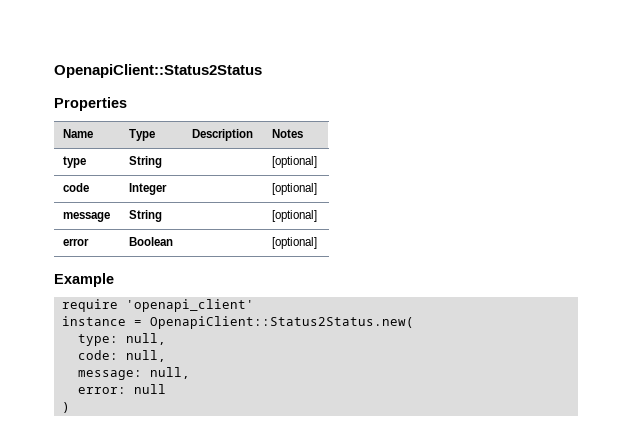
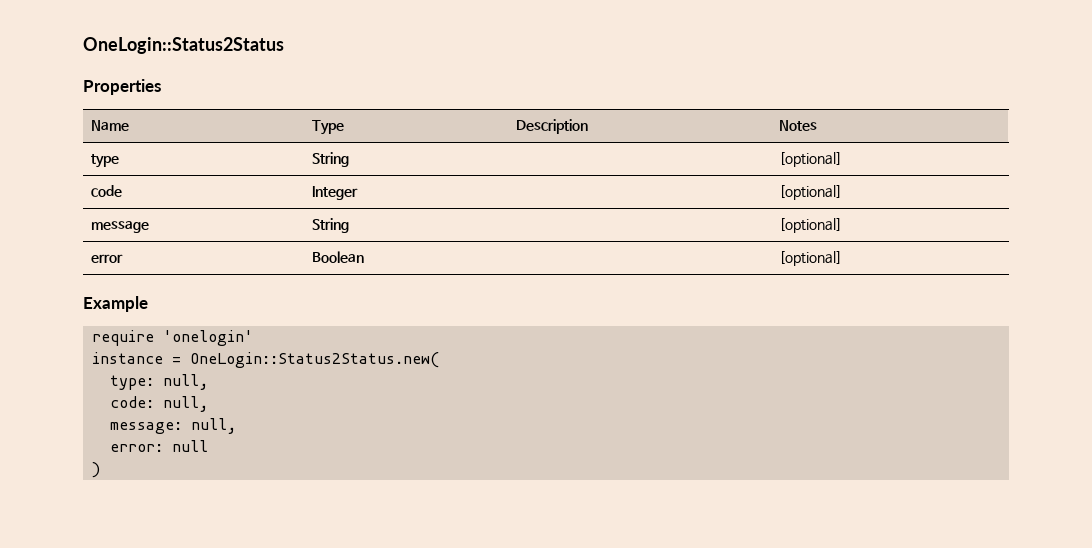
[54,64,262,78] OpenapiClient::Status2Status -> [83,37,284,54] OneLogin::Status2Status
[125,299,254,312] 'openapi_client' -> [163,330,254,346] 'onelogin'
[149,316,414,329] OpenapiClient::Status2Status.new( -> [190,352,440,368] OneLogin::Status2Status.new(

